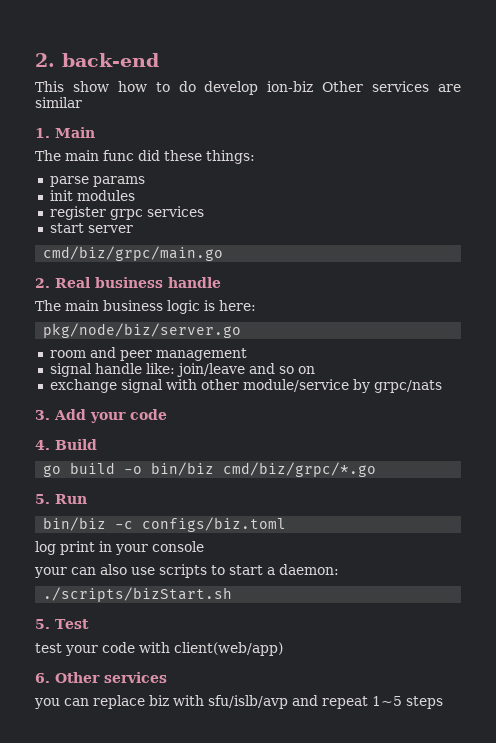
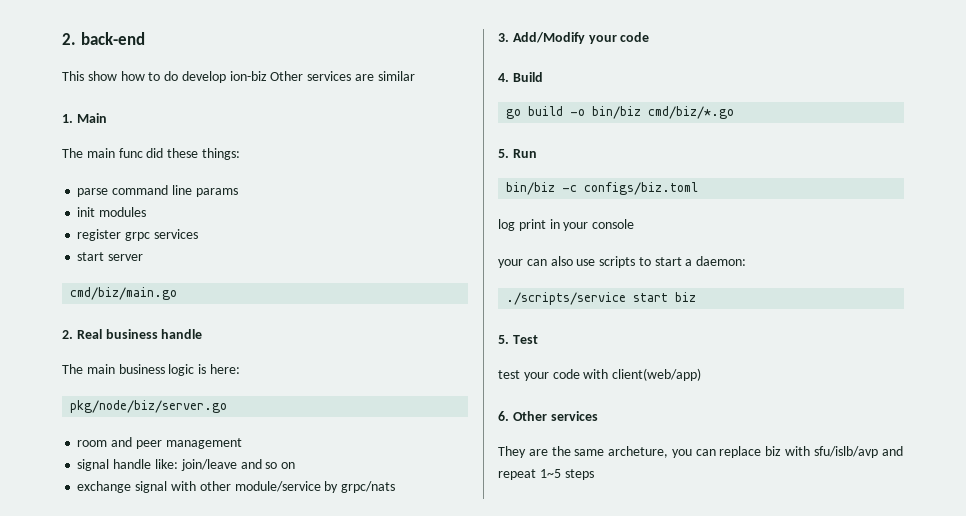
(89, 181) none -> [112,185,192,195] command line
[43,246,224,261] cmd/biz/grpc/main.go -> [70,287,178,300] cmd/biz/main.go
[54,409,86,420] Add -> [512,32,585,44] Add/Modify
[223,462,377,477] cmd/biz/grpc/*.go -> [648,106,735,119] cmd/biz/*.go
[43,587,233,602] ./scripts/bizStart.sh -> [506,292,697,305] ./scripts/service start biz
(167, 677) none -> [498,446,669,458] They are the same archeture,

